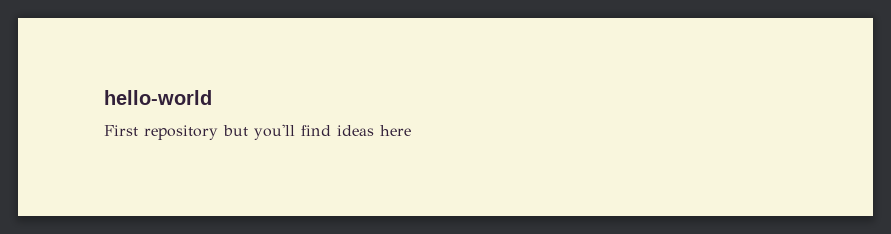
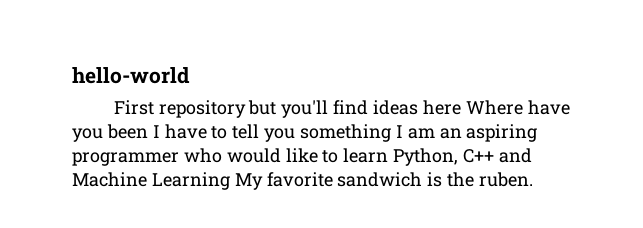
(411, 130) none -> [465,100,570,115] [72,124,538,142] [72,148,532,166] [72,172,534,190] Where have you been I have to tell you something I am an aspiring programmer who would like to learn Python, C++ and Machine Learning My favorite sandwich is the ruben.

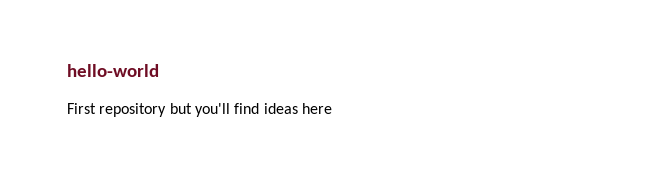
[465,100,570,115] [72,124,538,142] [72,148,532,166] [72,172,534,190] Where have you been I have to tell you something I am an aspiring programmer who would like to learn Python, C++ and Machine Learning My favorite sandwich is the ruben. -> (332, 108) none

